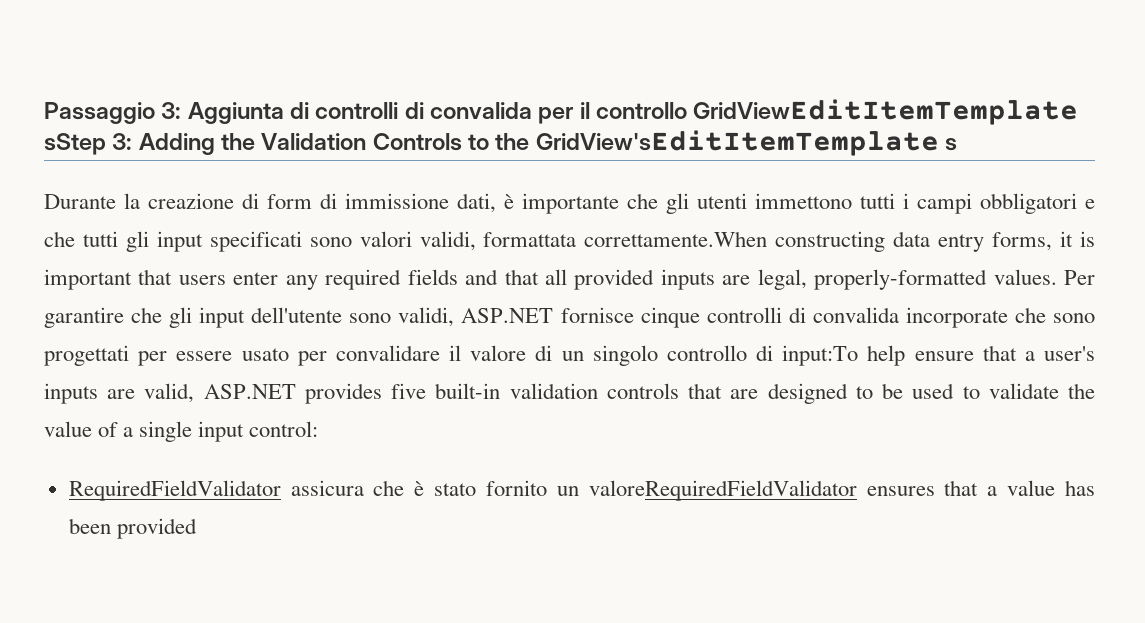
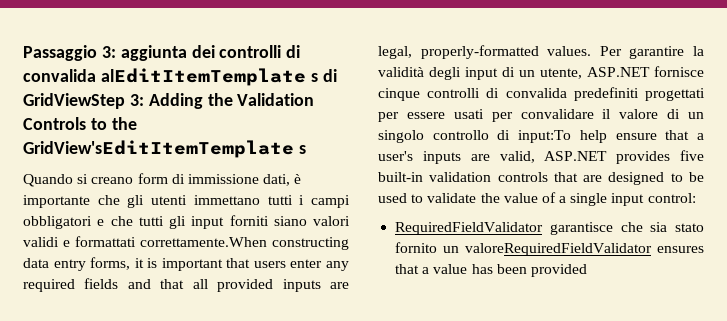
[187,99,1079,125] [44,133,106,155] Aggiunta di controlli di convalida per il controllo GridViewEditItemTemplate sStep -> [120,45,301,61] [23,68,337,86] [23,93,125,109] aggiunta dei controlli di convalida alEditItemTemplate s di GridViewStep
[44,193,259,209] Durante la creazione di -> [23,174,134,187] Quando si creano
[755,193,852,209] immettono -> [193,195,260,205] immettano
[209,231,577,252] specificati sono valori validi, formattata -> [229,215,350,226] [23,236,136,247] forniti siano valori validi e formattati
[131,307,455,328] che gli input dell'utente sono validi, -> [693,46,704,56] [378,67,582,80] la validità degli input di un utente,
[905,307,1096,328] incorporate che sono -> [573,87,639,101] predefiniti
[241,348,289,361] usato -> [453,109,484,119] usati
[290,480,425,496] assicura che è -> [549,222,668,235] garantisce che sia

